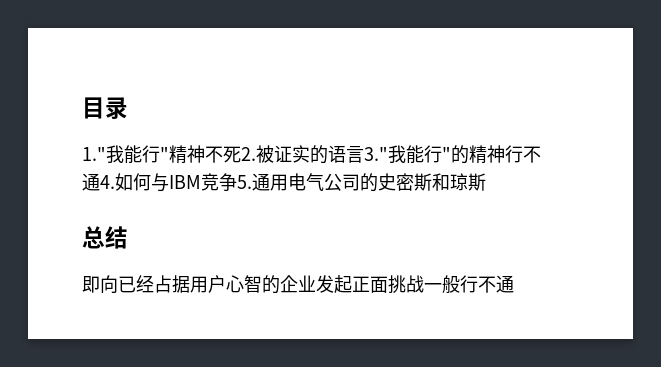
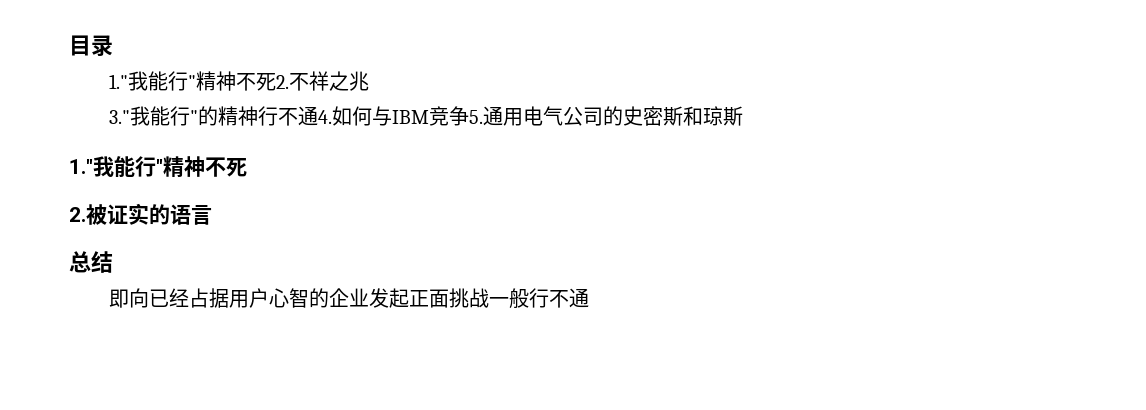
[256,145,364,164] 被证实的语言 -> [289,71,370,91] 不祥之兆 //
(486, 182) none -> [69,156,247,177] [69,203,212,225] // 1."我能行"精神不死 // 2.被证实的语言

